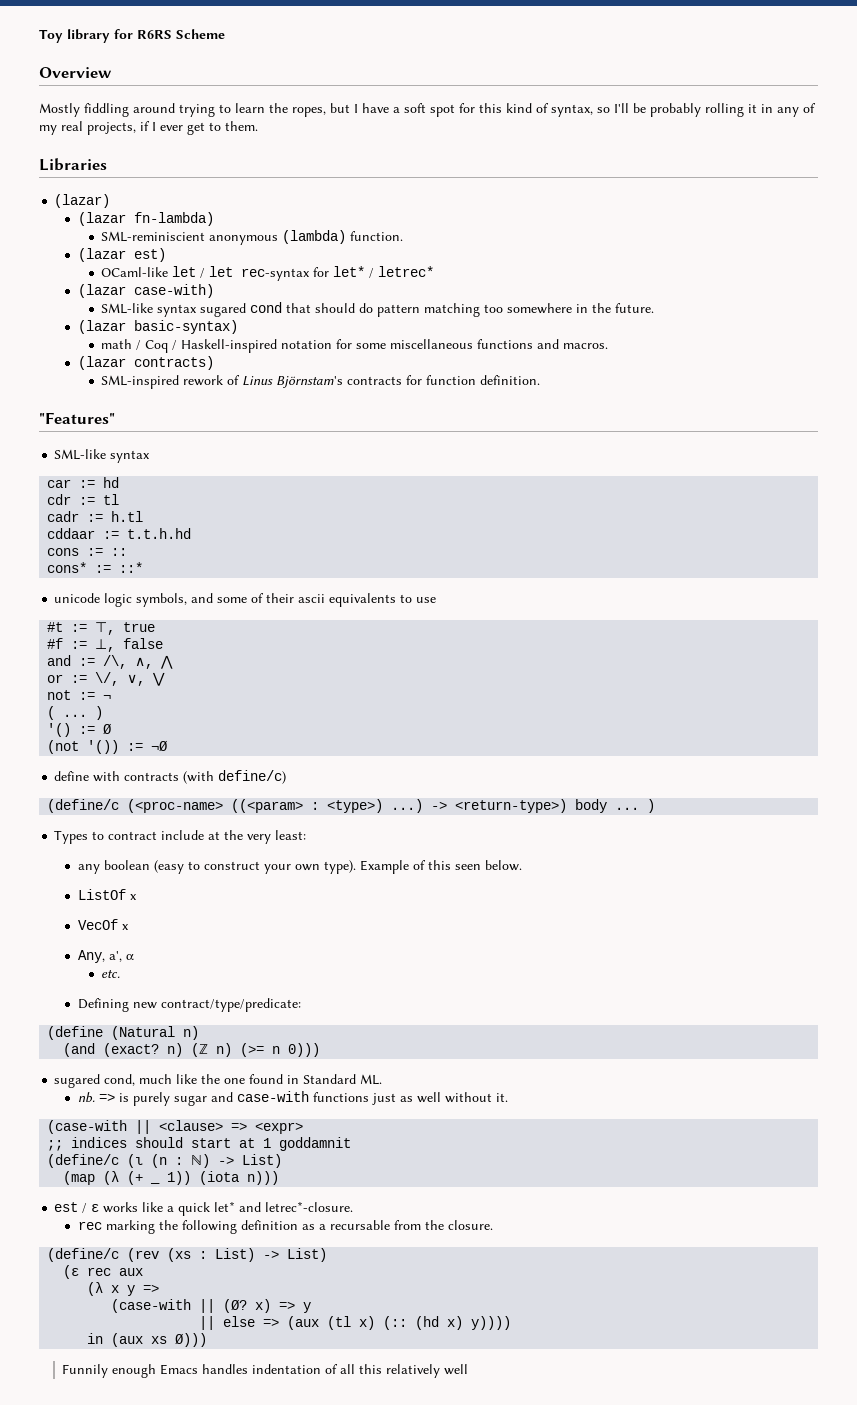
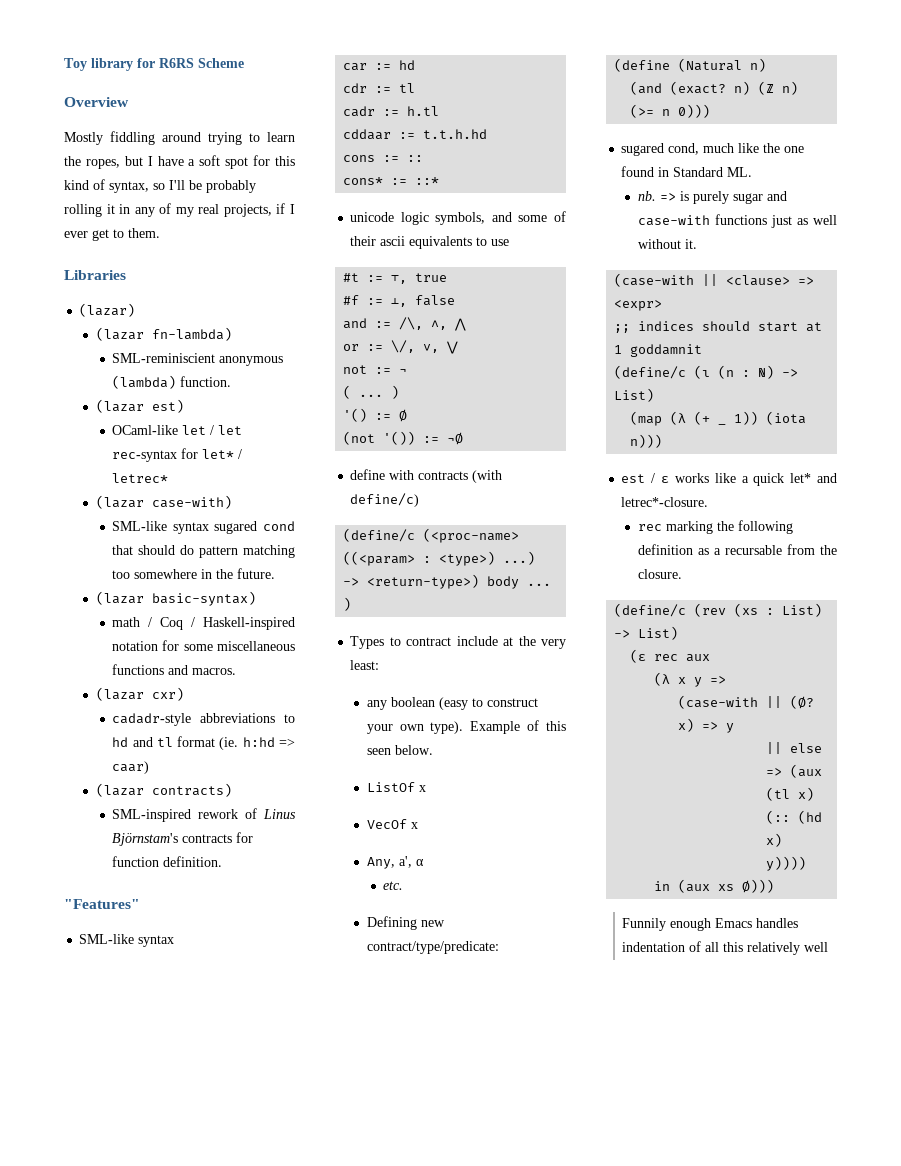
(609, 346) none -> [95,687,184,701] [112,713,295,726] [112,736,295,750] [112,761,150,774] // (lazar cxr) // cadadr-style abbreviations to hd and tl format (ie. h:hd => caar)

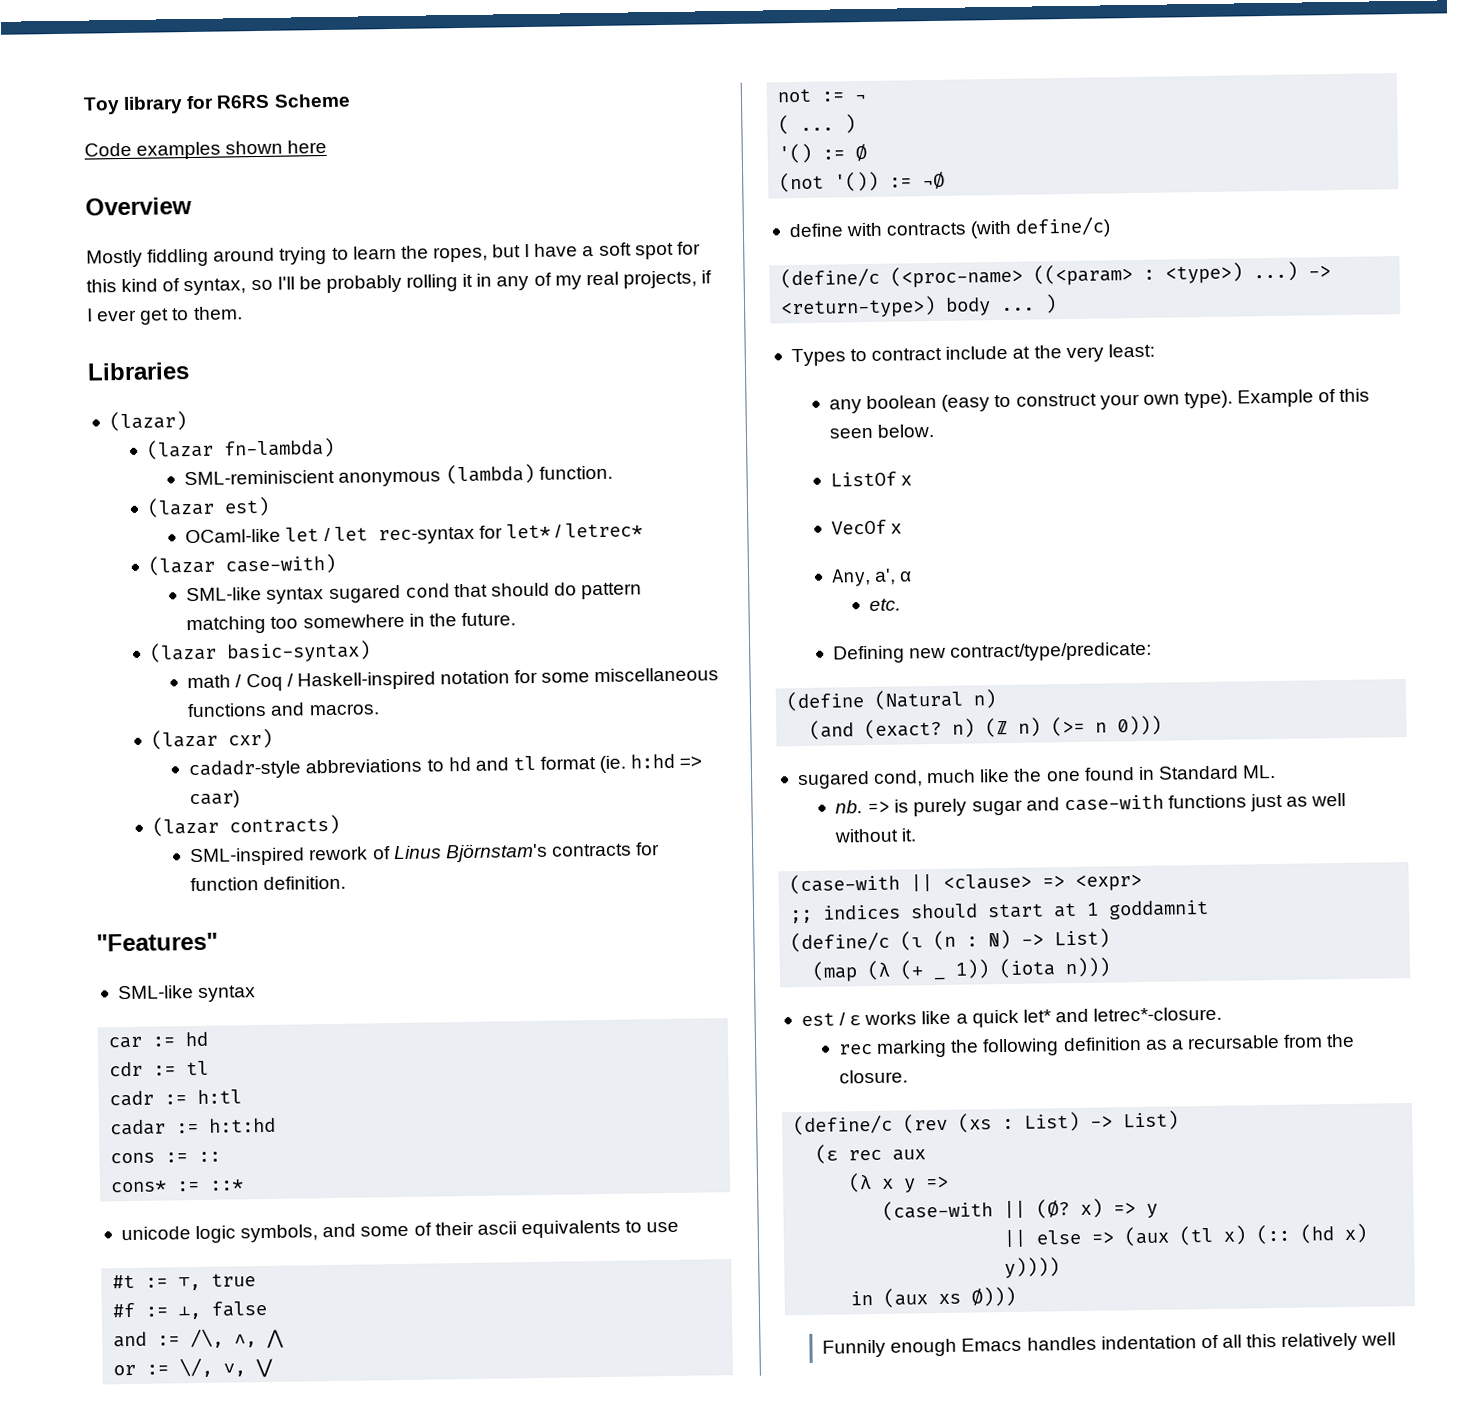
(244, 63) none -> [84,139,328,160] // Code examples shown here
[407,106,440,116] [343,129,488,140] h.tl // cddaar := t.t.h.hd -> [197,1089,243,1104] [110,1117,277,1136] h:tl // cadar := h:t:hd

